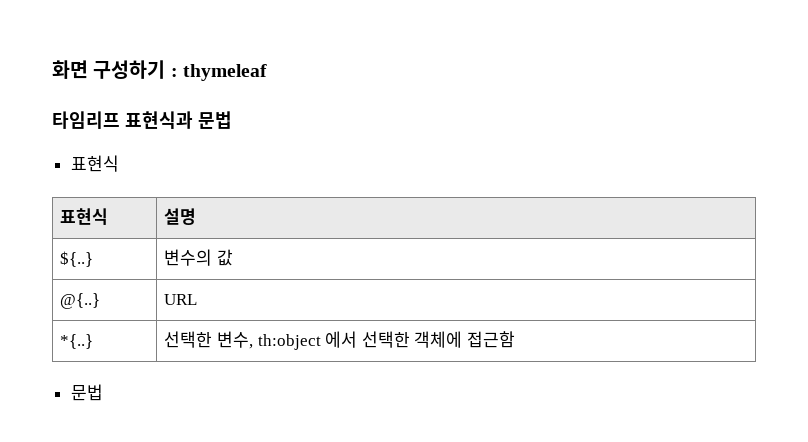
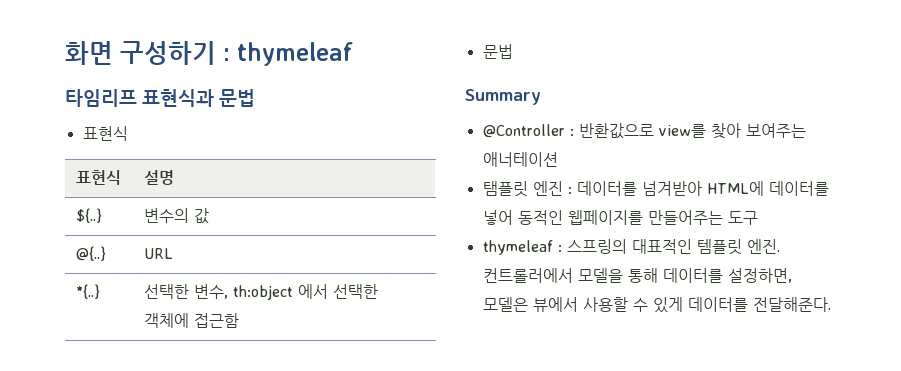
(103, 392) none -> [465,89,541,105] [482,123,806,139] [482,152,558,167] [482,181,829,197] [482,210,758,225] [482,239,780,255] [482,268,792,283] [482,297,831,313] // Summary // @Controller : 반환값으로 view를 찾아 보여주는 애너테이션 // 탬플릿 엔진 : 데이터를 넘겨받아 HTML에 데이터를 넣어 동적인 웹페이지를 만들어주는 도구 // thymeleaf : 스프링의 대표적인 템플릿 엔진. 컨트롤러에서 모델을 통해 데이터를 설정하면, 모델은 뷰에서 사용할 수 있게 데이터를 전달해준다.

